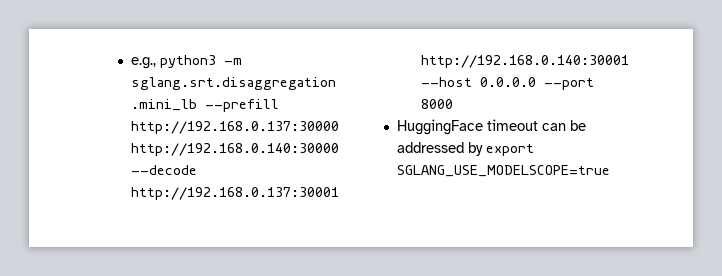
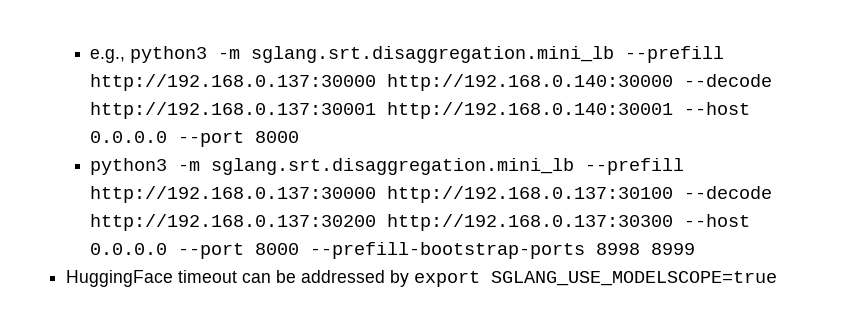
(453, 104) none -> [90,158,685,175] [90,186,773,203] [90,214,751,231] [90,242,696,259] // python3 -m sglang.srt.disaggregation.mini_lb --prefill http://192.168.0.137:30000 http://192.168.0.137:30100 --decode http://192.168.0.137:30200 http://192.168.0.137:30300 --host 0.0.0.0 --port 8000 --prefill-bootstrap-ports 8998 8999

